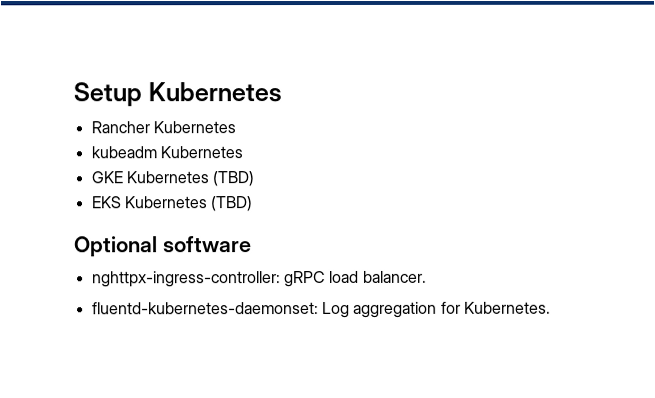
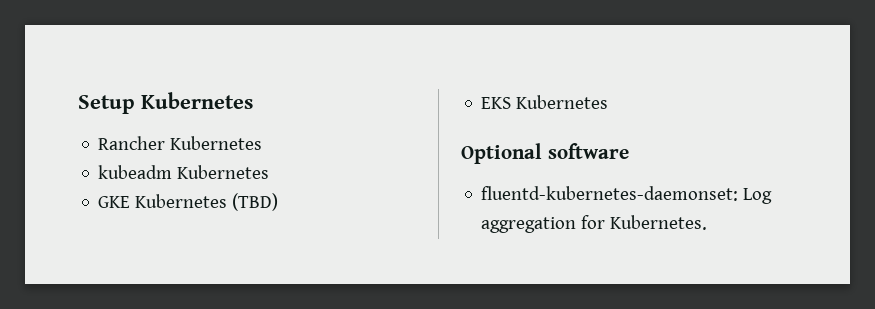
[210,196,254,212] (TBD) -> (609, 102) none
[91,270,427,288] // nghttpx-ingress-controller: gRPC load balancer. -> (629, 151) none

